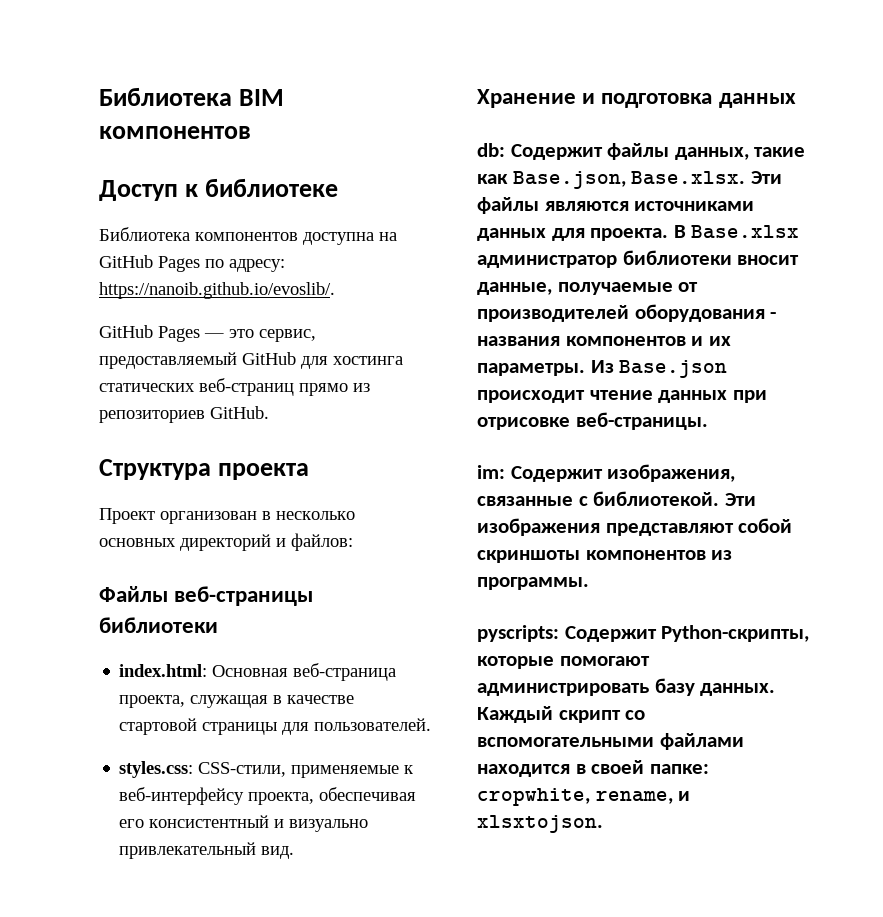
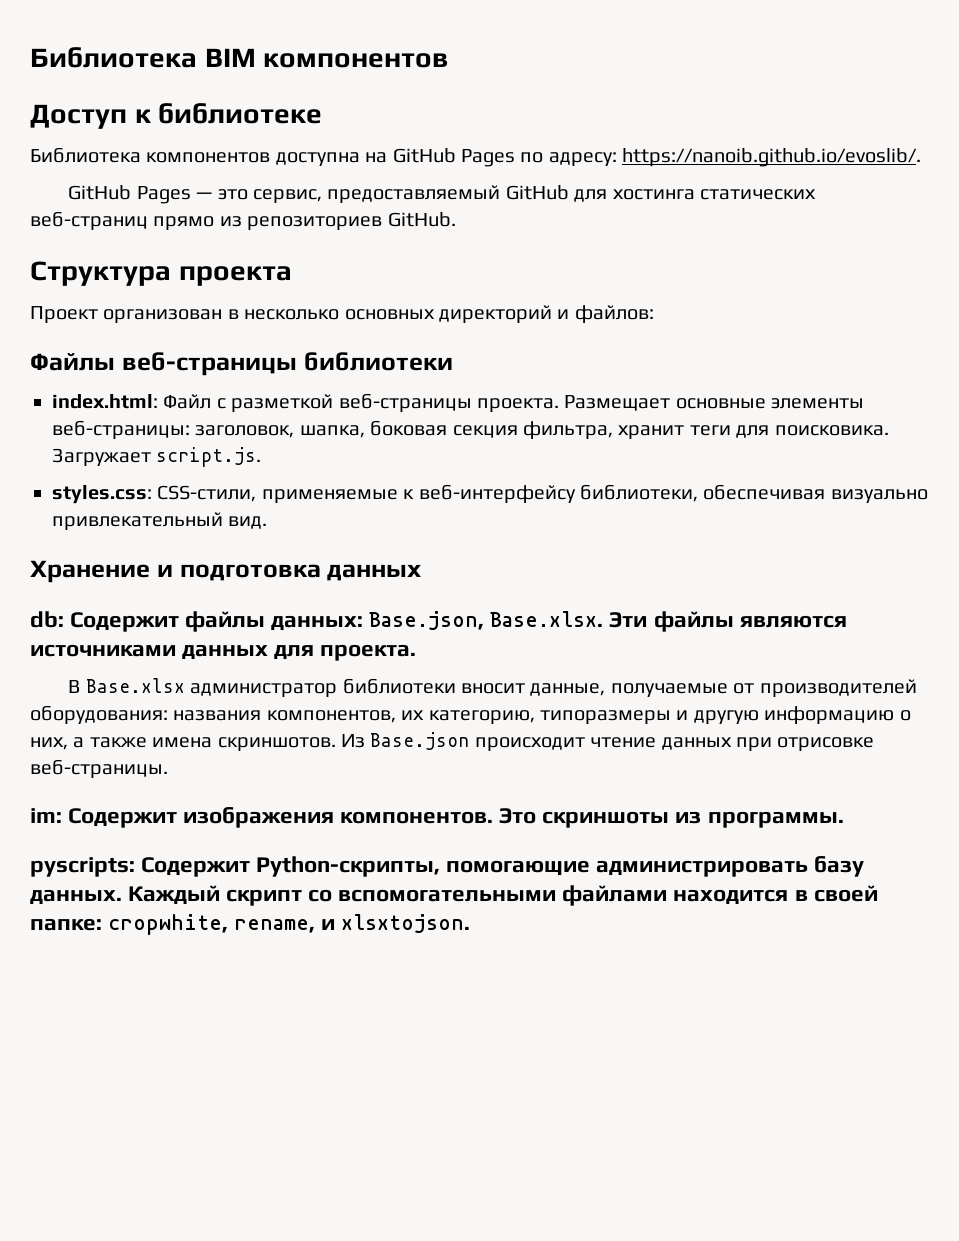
[212,663,397,681] [119,695,355,708] [119,718,432,735] Основная веб-страница проекта, служащая в качестве стартовой страницы для пользователей. -> [163,393,865,412] [52,420,889,439] [52,447,262,467] Файл с разметкой веб-страницы проекта. Размещает основные элементы веб-страницы: заголовок, шапка, боковая секция фильтра, хранит теги для поисковика. Загружает script.js.
[248,787,417,805] [119,815,285,828] проекта, обеспечивая его консистентный и -> [579,484,826,502] библиотеки, обеспечивая
[674,147,806,160] [477,174,508,184] данных, такие как -> [271,615,364,631] данных:
(669, 234) none -> (417, 652) //
[634,304,777,322] [477,336,731,346] [477,363,585,376] оборудования - названия компонентов и их параметры. -> [30,705,911,724] [30,737,336,751] оборудования: названия компонентов, их категорию, типоразмеры и другую информацию о них, а также имена скриншотов.
[607,464,736,482] [477,491,756,506] [477,518,793,536] [477,550,706,563] изображения, связанные с библиотекой. Эти изображения представляют собой скриншоты компонентов -> [183,807,670,828] изображения компонентов. Это скриншоты
[477,656,650,669] которые помогают -> [446,860,591,876] помогающие

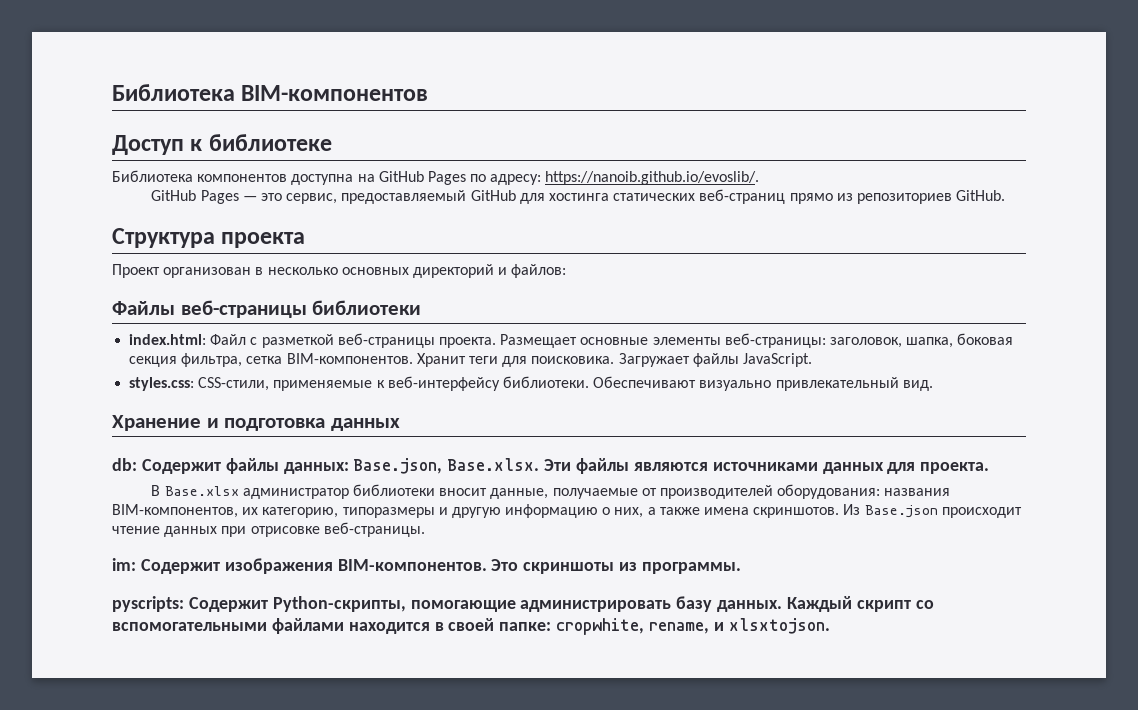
[30,47,449,68] Библиотека BIM компонентов -> [112,84,429,101] Библиотека BIM-компонентов
[618,425,685,439] хранит -> [246,353,466,367] сетка BIM-компонентов. Хранит
[156,447,262,467] script.js. -> [692,353,812,367] файлы JavaScript.
[579,484,826,502] библиотеки, обеспечивая -> [502,376,697,388] библиотеки. Обеспечивают
[266,710,396,723] компонентов, -> [112,504,238,518] BIM-компонентов,
[340,811,494,824] компонентов. -> [337,559,487,571] BIM-компонентов.

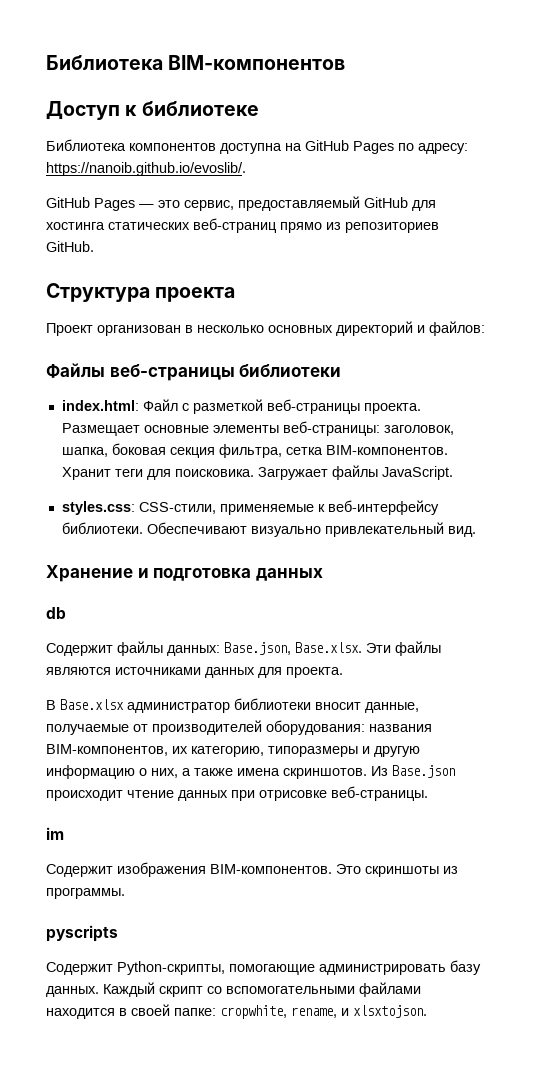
[112,458,137,471] db: -> [46,607,66,619] db //
[112,558,136,571] im: -> [46,827,64,840] im //
[112,596,184,612] pyscripts: -> [46,925,118,942] pyscripts //

